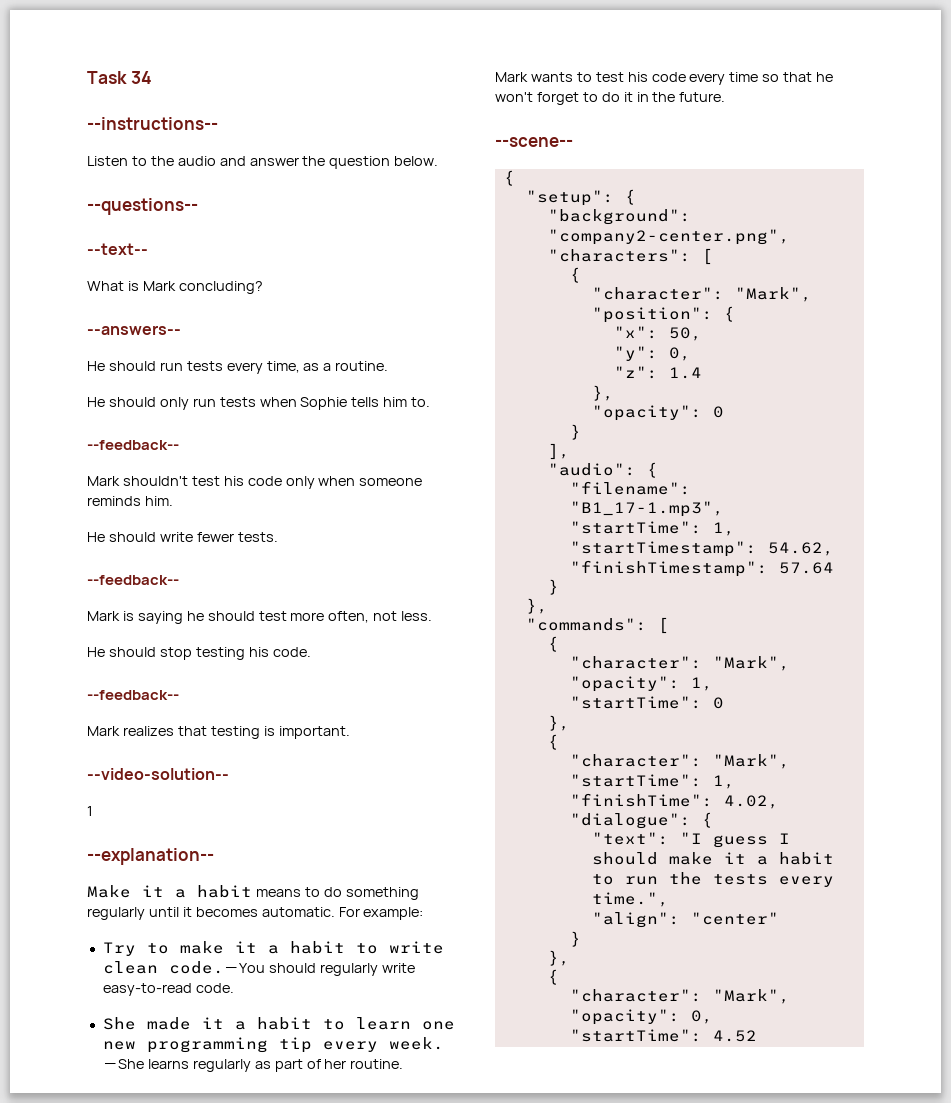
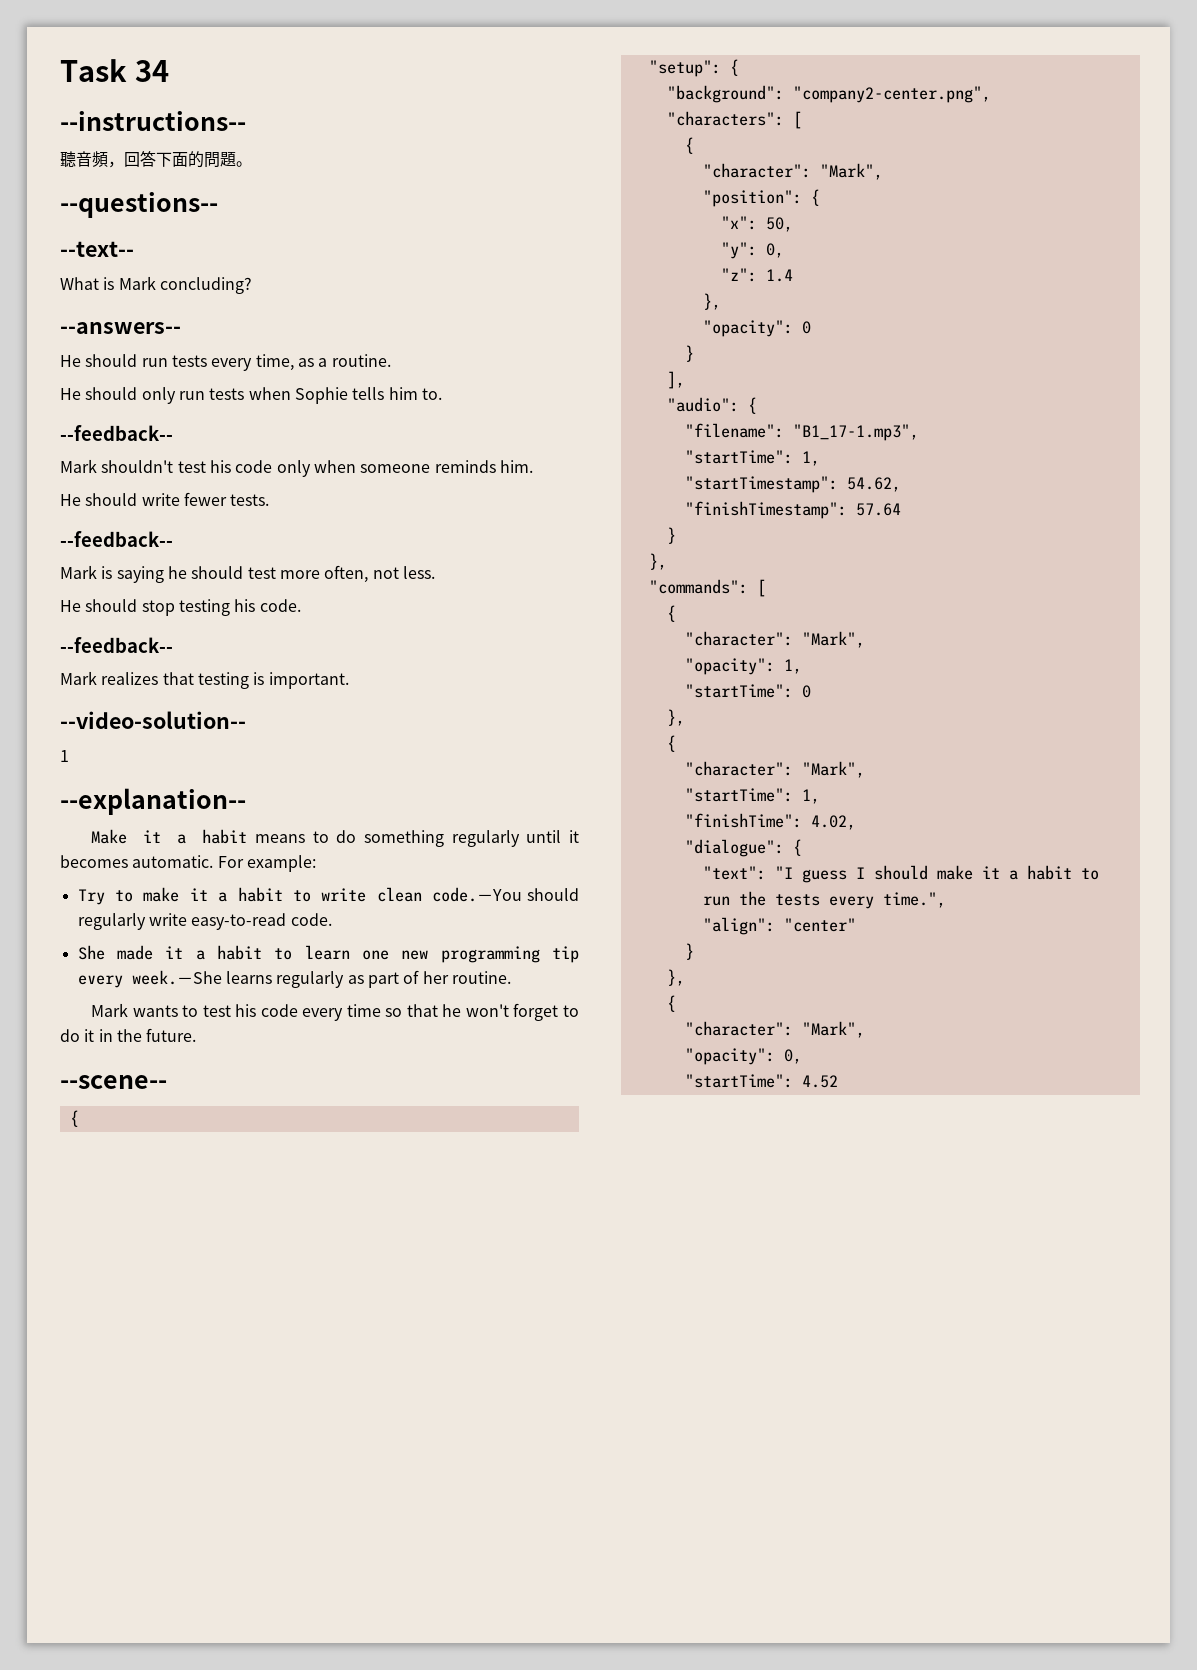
[87,156,439,169] Listen to the audio and answer the question below. -> [60,151,252,168] 聽音頻，回答下面的問題。

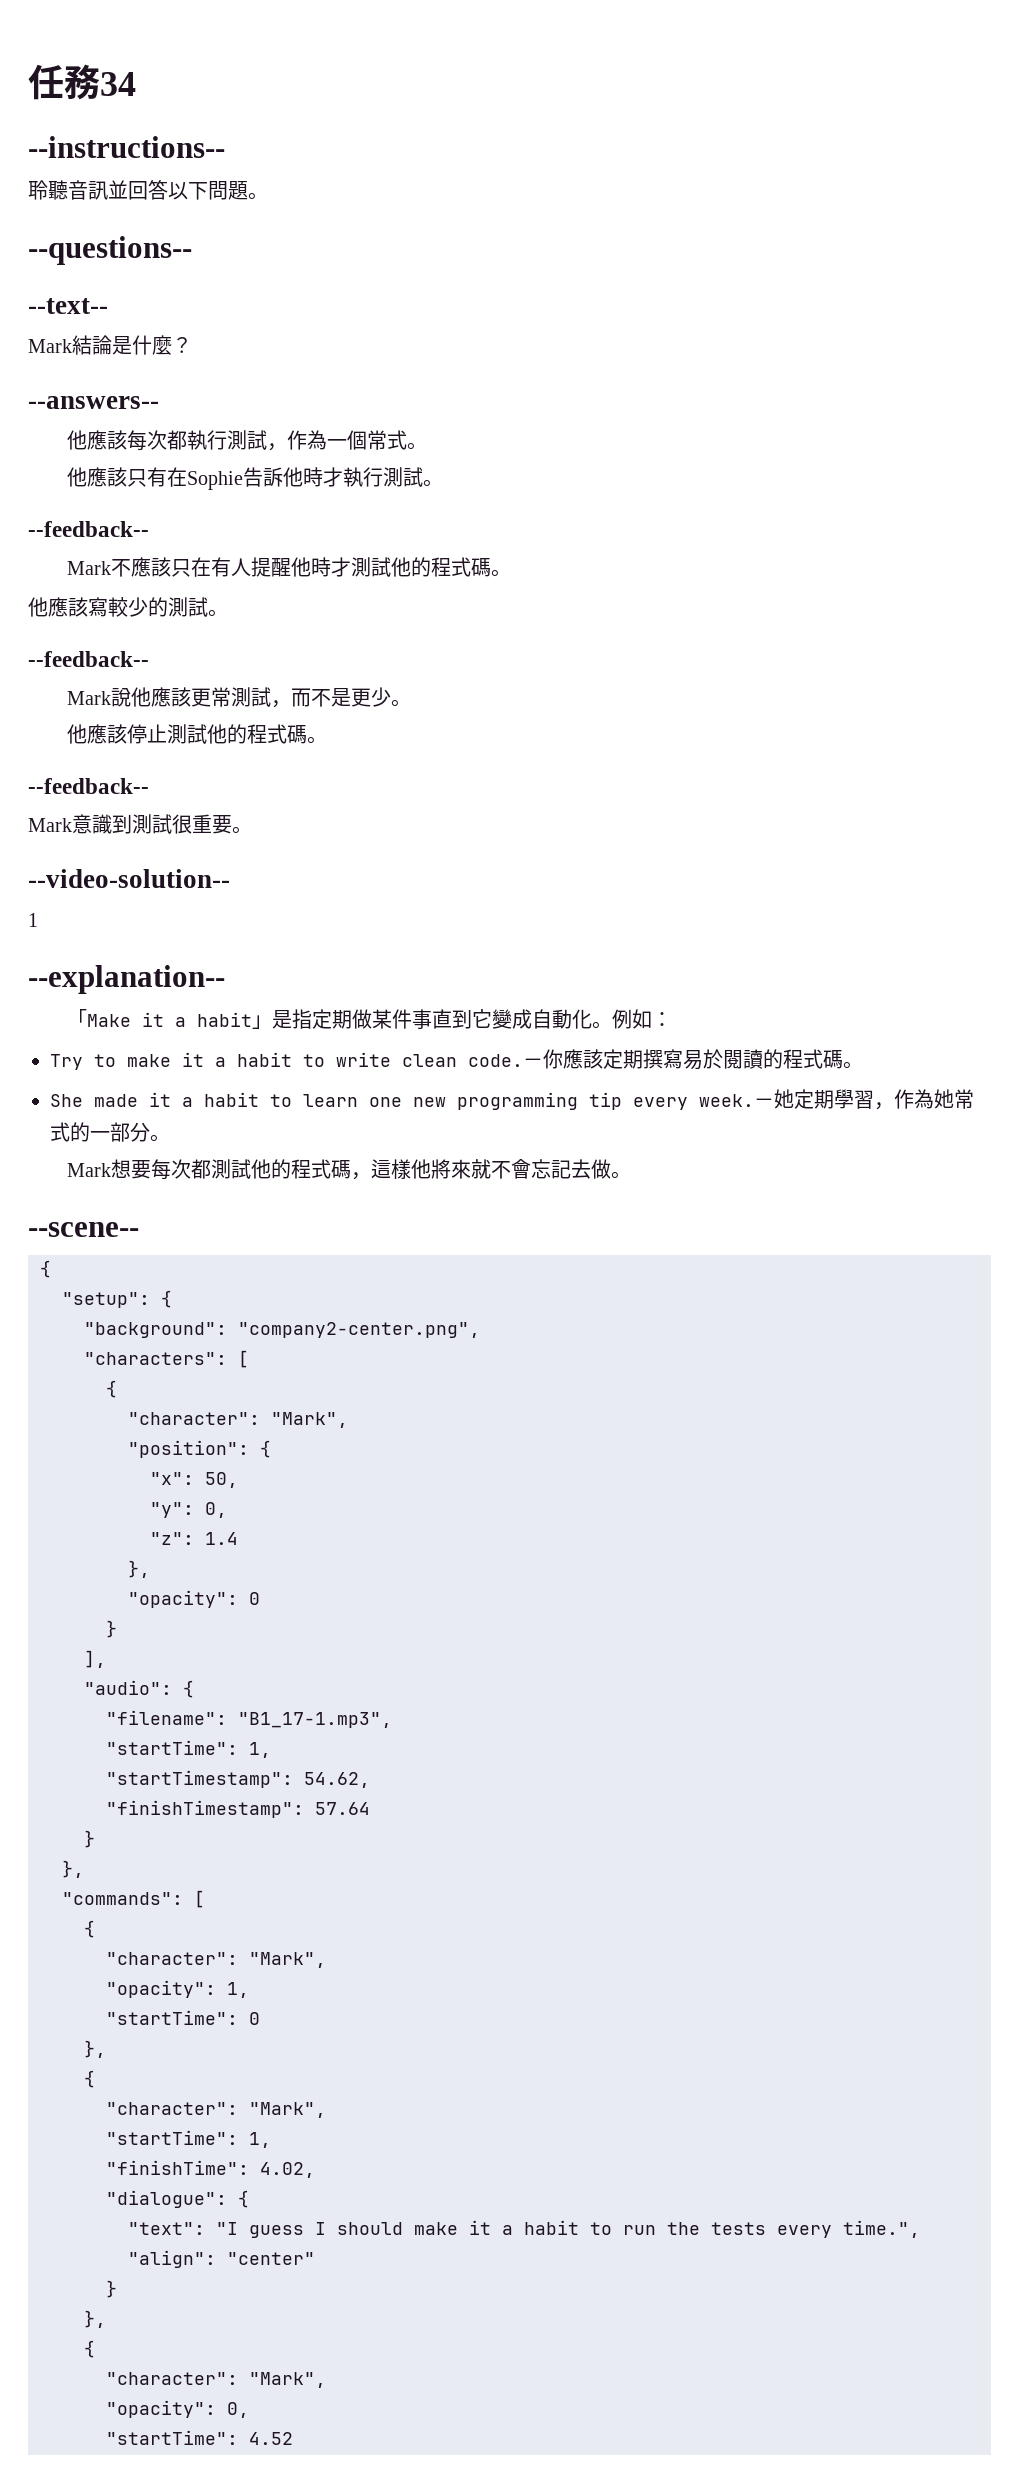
[60,59,127,82] Task -> [28,64,100,100] 任務
[60,151,204,168] 聽音頻，回答下面的 -> [28,180,208,200] 聆聽音訊並回答以下
[60,276,252,294] [60,322,181,334] [60,354,391,371] [60,387,442,404] [60,425,173,441] [60,459,533,477] [60,492,270,506] [60,531,173,547] [60,565,435,583] [60,599,301,616] [60,637,173,653] [60,671,349,689] What is Mark concluding? // --answers-- // He should run tests every time, as a routine. // He should only run tests when Sophie tells him to. // --feedback-- // Mark shouldn't test his code only when someone reminds him. // He should write fewer tests. // --feedback-- // Mark is saying he should test more often, not less. // He should stop testing his code. // --feedback-- // Mark realizes that testing is important. -> [28,335,192,355] [28,396,159,409] [66,430,427,451] [66,467,443,490] [28,521,149,537] [66,557,511,577] [28,597,228,617] [28,651,149,667] [66,687,411,708] [66,724,327,744] [28,778,149,794] [28,814,252,834] Mark結論是什麼？ // --answers-- // 他應該每次都執行測試，作為一個常式。 // 他應該只有在Sophie告訴他時才執行測試。 // --feedback-- // Mark不應該只在有人提醒他時才測試他的程式碼。 // 他應該寫較少的測試。 // --feedback-- // Mark說他應該更常測試，而不是更少。 // 他應該停止測試他的程式碼。 // --feedback-- // Mark意識到測試很重要。
(246, 801) none -> [66,1009,87,1027] 「
[254,830,579,847] [60,855,316,872] means to do something regularly until it becomes automatic. For example: -> [251,1009,672,1029] 」是指定期做某件事直到它變成自動化。例如：
[492,888,579,901] [77,913,332,930] You should regularly write easy-to-read code. -> [543,1049,863,1070] 你應該定期撰寫易於閱讀的程式碼。
[192,970,511,988] [90,1003,580,1021] [60,1028,197,1042] She learns regularly as part of her routine. // Mark wants to test his code every time so that he won't forget to do it in the future. -> [774,1089,974,1110] [50,1122,170,1142] [66,1159,631,1180] 她定期學習，作為她常式的一部分。 // Mark想要每次都測試他的程式碼，這樣他將來就不會忘記去做。

